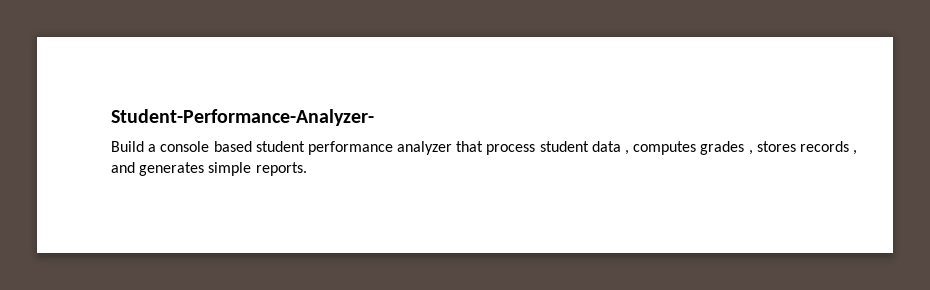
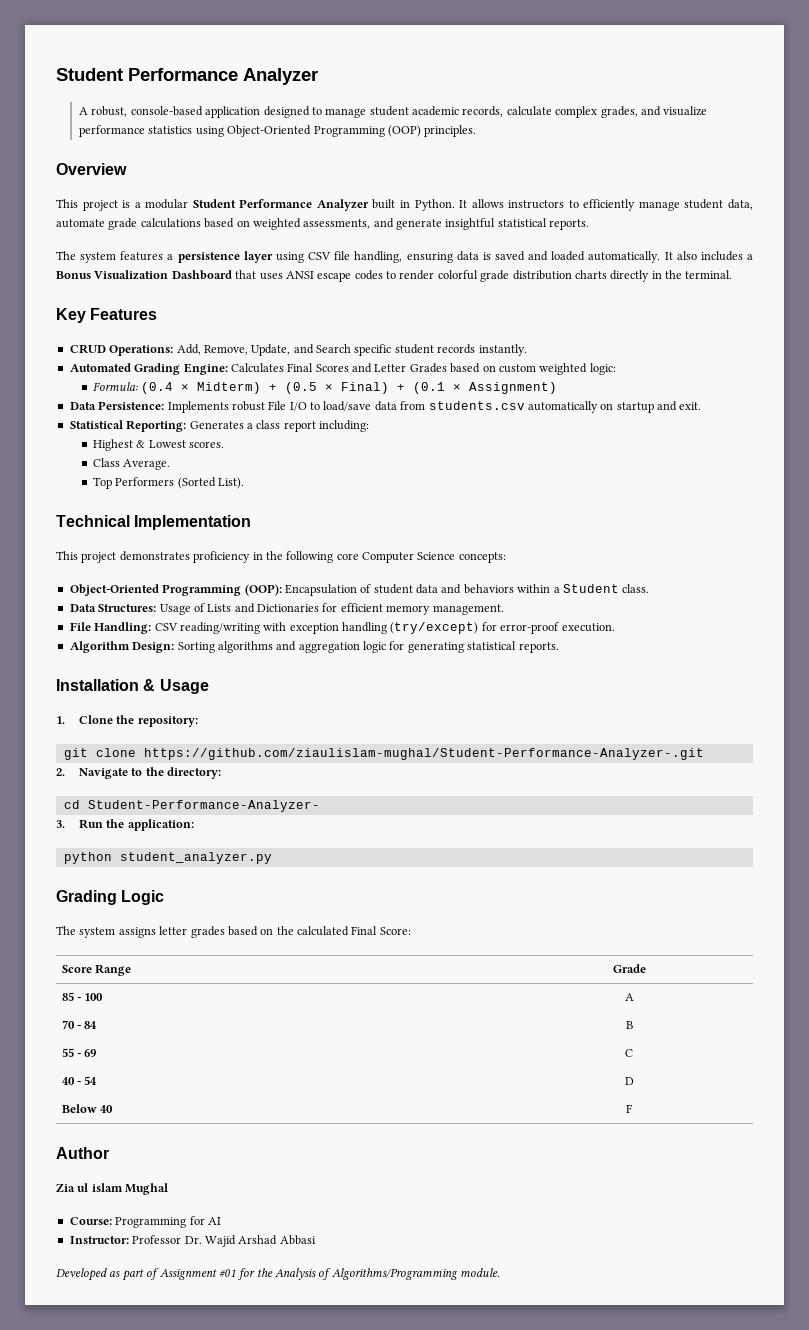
[111,109,374,126] [111,141,858,155] [111,162,307,176] Student-Performance-Analyzer- // Build a console based student performance analyzer that process student data , computes grades , stores records , and generates simple reports. -> [56,68,318,85] [79,106,708,118] [79,125,477,137] [56,163,127,175] [56,199,753,211] [56,218,590,230] [56,251,753,263] [56,270,733,282] [56,308,158,323] [69,344,527,356] [69,363,616,375] [92,382,558,394] [69,401,702,413] [69,420,369,432] [92,439,224,451] [92,458,171,470] [92,477,244,489] [56,515,252,530] [56,551,506,563] [69,584,650,596] [69,603,504,615] [69,622,615,634] [69,641,559,653] [56,679,209,694] [56,715,198,727] [63,748,704,760] [56,767,222,779] [63,800,320,812] [56,819,194,831] [63,852,272,864] [56,890,165,905] [56,926,411,938] [61,964,131,976] [612,964,646,973] [61,992,104,1001] [624,993,634,1001] [61,1020,98,1029] [625,1021,633,1029] [61,1048,97,1057] [625,1049,633,1057] [61,1076,98,1085] [624,1077,634,1085] [61,1104,113,1113] [626,1104,632,1113] [56,1147,109,1159] [56,1183,169,1195] [69,1216,221,1228] [69,1235,316,1247] [56,1268,501,1281] Student Performance Analyzer // A robust, console-based application designed to manage student academic records, calculate complex grades, and visualize performance statistics using Object-Oriented Programming (OOP) principles. // Overview // This project is a modular Student Performance Analyzer built in Python. It allows instructors to efficiently manage student data, automate grade calculations based on weighted assessments, and generate insightful statistical reports. // The system features a persistence layer using CSV file handling, ensuring data is saved and loaded automatically. It also includes a Bonus Visualization Dashboard that uses ANSI escape codes to render colorful grade distribution charts directly in the terminal. // Key Features // CRUD Operations: Add, Remove, Update, and Search specific student records instantly. // Automated Grading Engine: Calculates Final Scores and Letter Grades based on custom weighted logic: // Formula: (0.4 × Midterm) + (0.5 × Final) + (0.1 × Assignment) // Data Persistence: Implements robust File I/O to load/save data from students.csv automatically on startup and exit. // Statistical Reporting: Generates a class report including: // Highest & Lowest scores. // Class Average. // Top Performers (Sorted List). // Technical Implementation // This project demonstrates proficiency in the following core Computer Science concepts: // Object-Oriented Programming (OOP): Encapsulation of student data and behaviors within a Student class. // Data Structures: Usage of Lists and Dictionaries for efficient memory management. // File Handling: CSV reading/writing with exception handling (try/except) for error-proof execution. // Algorithm Design: Sorting algorithms and aggregation logic for generating statistical reports. // Installation & Usage // 1. Clone the repository: // git clone https://github.com/ziaulislam-mughal/Student-Performance-Analyzer-.git // 2. Navigate to the directory: // cd Student-Performance-Analyzer- // 3. Run the application: // python student_analyzer.py // Grading Logic // The system assigns letter grades based on the calculated Final Score: // Score Range | Grade // 85 - 100 | A // 70 - 84 | B // 55 - 69 | C // 40 - 54 | D // Below 40 | F // Author // Zia ul islam Mughal // Course: Programming for AI // Instructor: Professor Dr. Wajid Arshad Abbasi // Developed as part of Assignment #01 for the Analysis of Algorithms/Programming module.

